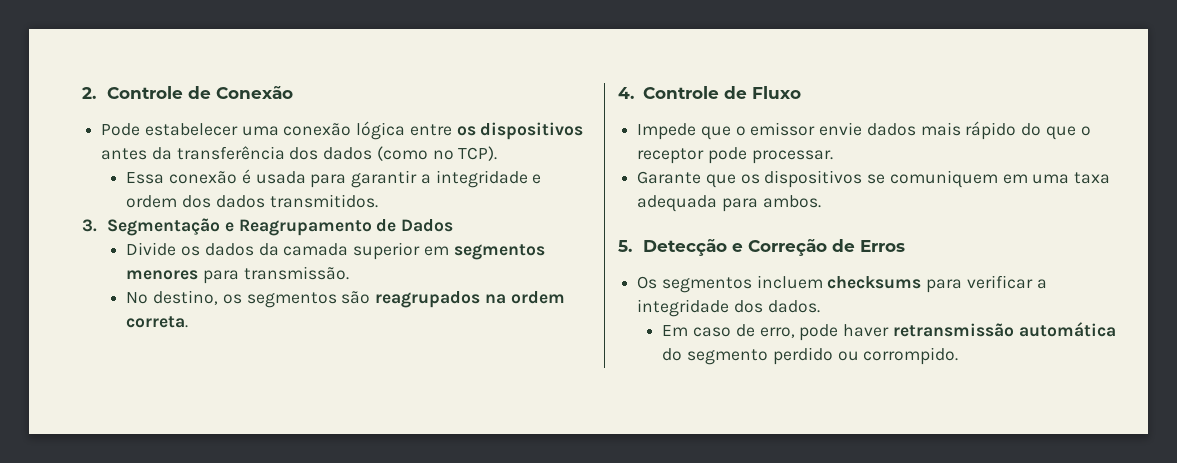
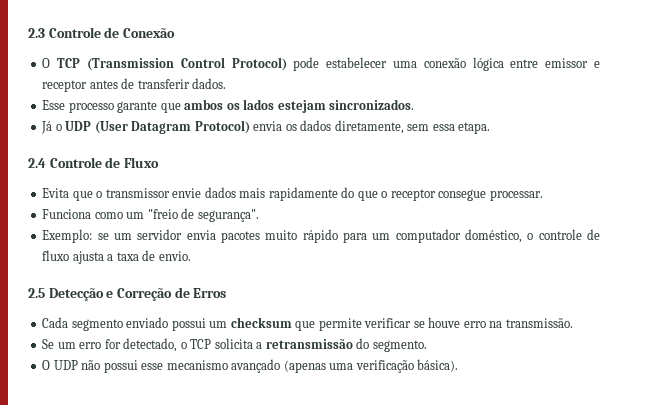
[82,87,96,99] 2. -> [28,28,45,38] 2.3
[101,123,141,136] Pode -> [42,57,320,71] O TCP (Transmission Control Protocol) pode
[456,122,584,140] [101,146,498,161] [126,169,542,188] [126,194,378,208] [82,218,454,236] [126,242,545,260] [126,266,349,284] [126,290,565,308] [126,316,189,328] [618,87,634,99] os dispositivos antes da transferência dos dados (como no TCP). // Essa conexão é usada para garantir a integridade e ordem dos dados transmitidos. // 3. Segmentação e Reagrupamento de Dados // Divide os dados da camada superior em segmentos menores para transmissão. // No destino, os segmentos são reagrupados na ordem correta. // 4. -> [545,58,600,68] [42,78,227,92] [42,99,415,113] [41,120,491,134] [28,158,46,168] emissor e receptor antes de transferir dados. // Esse processo garante que ambos os lados estejam sincronizados. // Já o UDP (User Datagram Protocol) envia os dados diretamente, sem essa etapa. // 2.4
[637,122,816,140] Impede que o emissor -> [42,188,170,201] Evita que o transmissor
[965,121,1017,140] rápido -> [268,187,338,201] rapidamente
[707,147,747,164] pode -> [438,189,487,201] consegue
[637,170,1111,188] [637,195,821,212] [618,240,632,252] Garante que os dispositivos se comuniquem em uma taxa adequada para ambos. // 5. -> [42,208,259,222] [42,229,601,243] [42,250,191,264] [28,288,45,298] Funciona como um "freio de segurança". // Exemplo: se um servidor envia pacotes muito rápido para um computador doméstico, o controle de fluxo ajusta a taxa de envio. // 2.5
[637,275,1047,293] [637,299,820,317] [662,322,1116,341] [662,347,959,365] Os segmentos incluem checksums para verificar a integridade dos dados. // Em caso de erro, pode haver retransmissão automática do segmento perdido ou corrompido. -> [42,317,573,331] [42,338,427,352] [42,359,459,373] Cada segmento enviado possui um checksum que permite verificar se houve erro na transmissão. // Se um erro for detectado, o TCP solicita a retransmissão do segmento. // O UDP não possui esse mecanismo avançado (apenas uma verificação básica).

